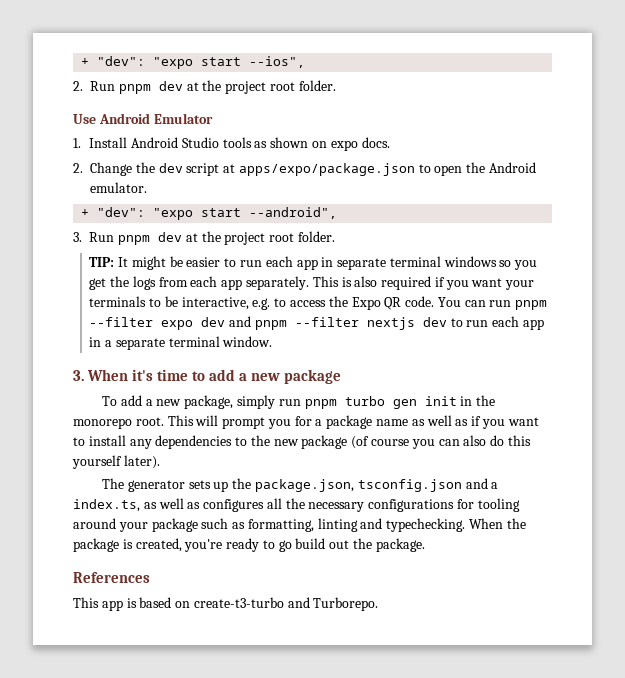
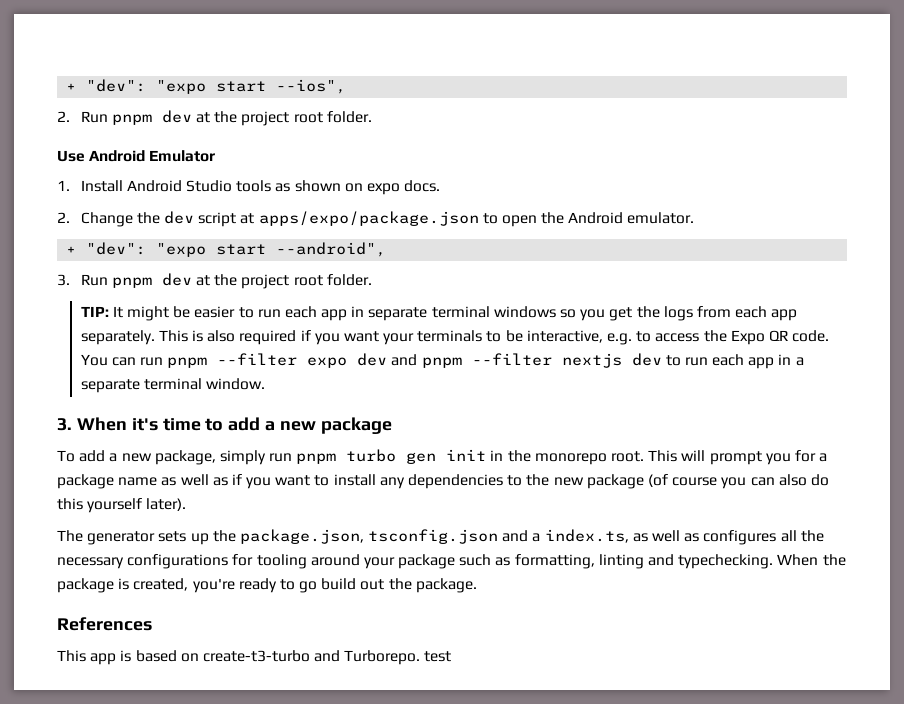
(379, 604) none -> [424,651,452,662] test

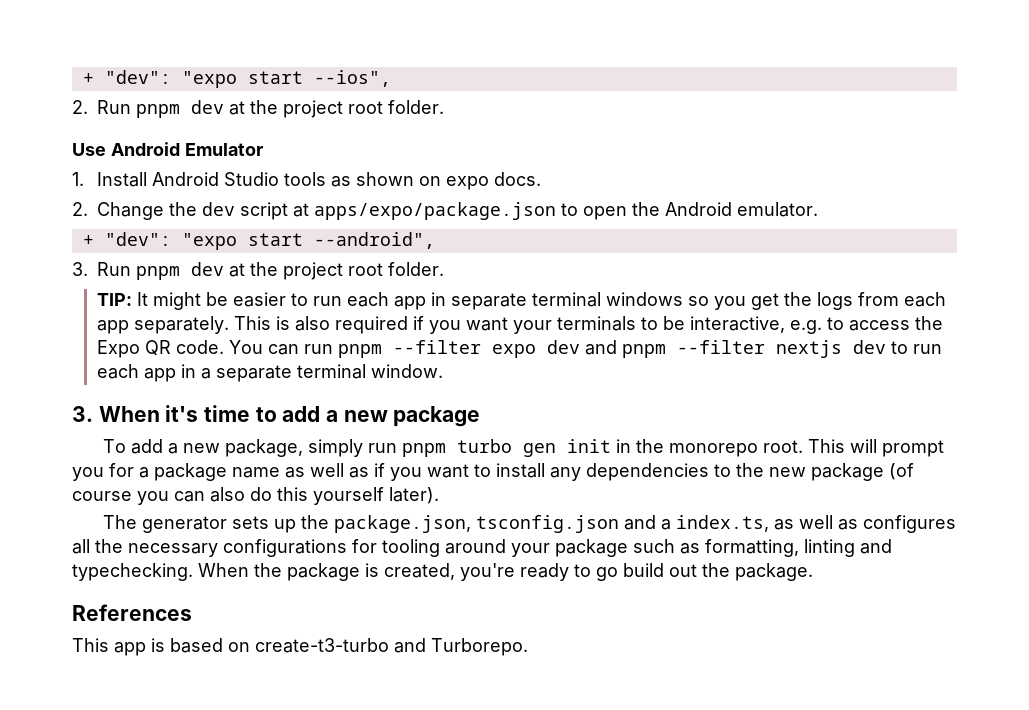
[424,651,452,662] test -> (528, 647) none

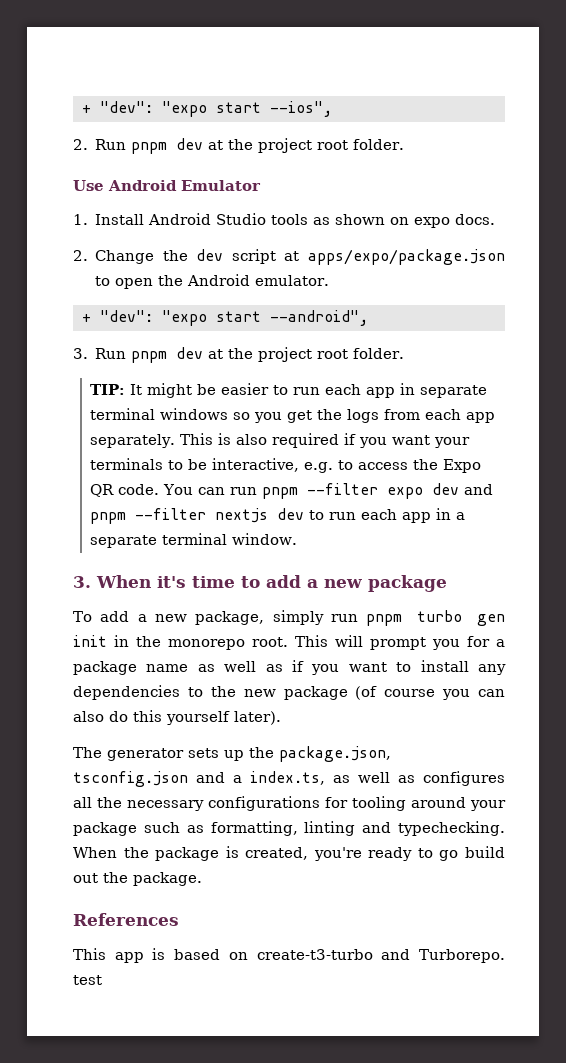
(528, 647) none -> [73,975,102,985] test

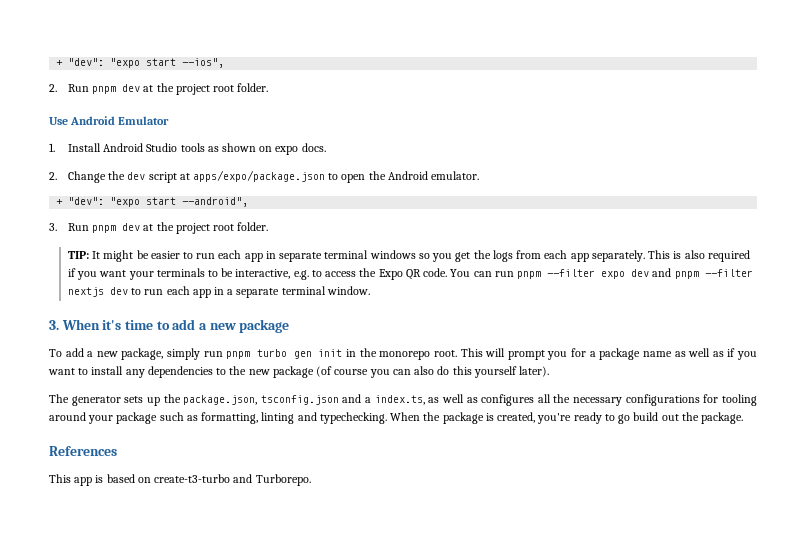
[73,975,102,985] test -> (311, 480) none

